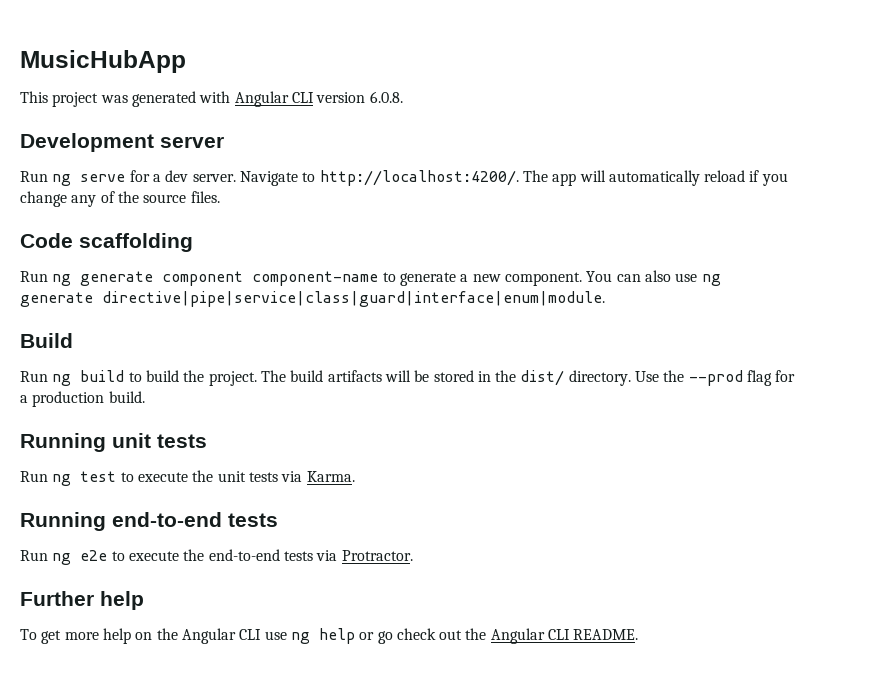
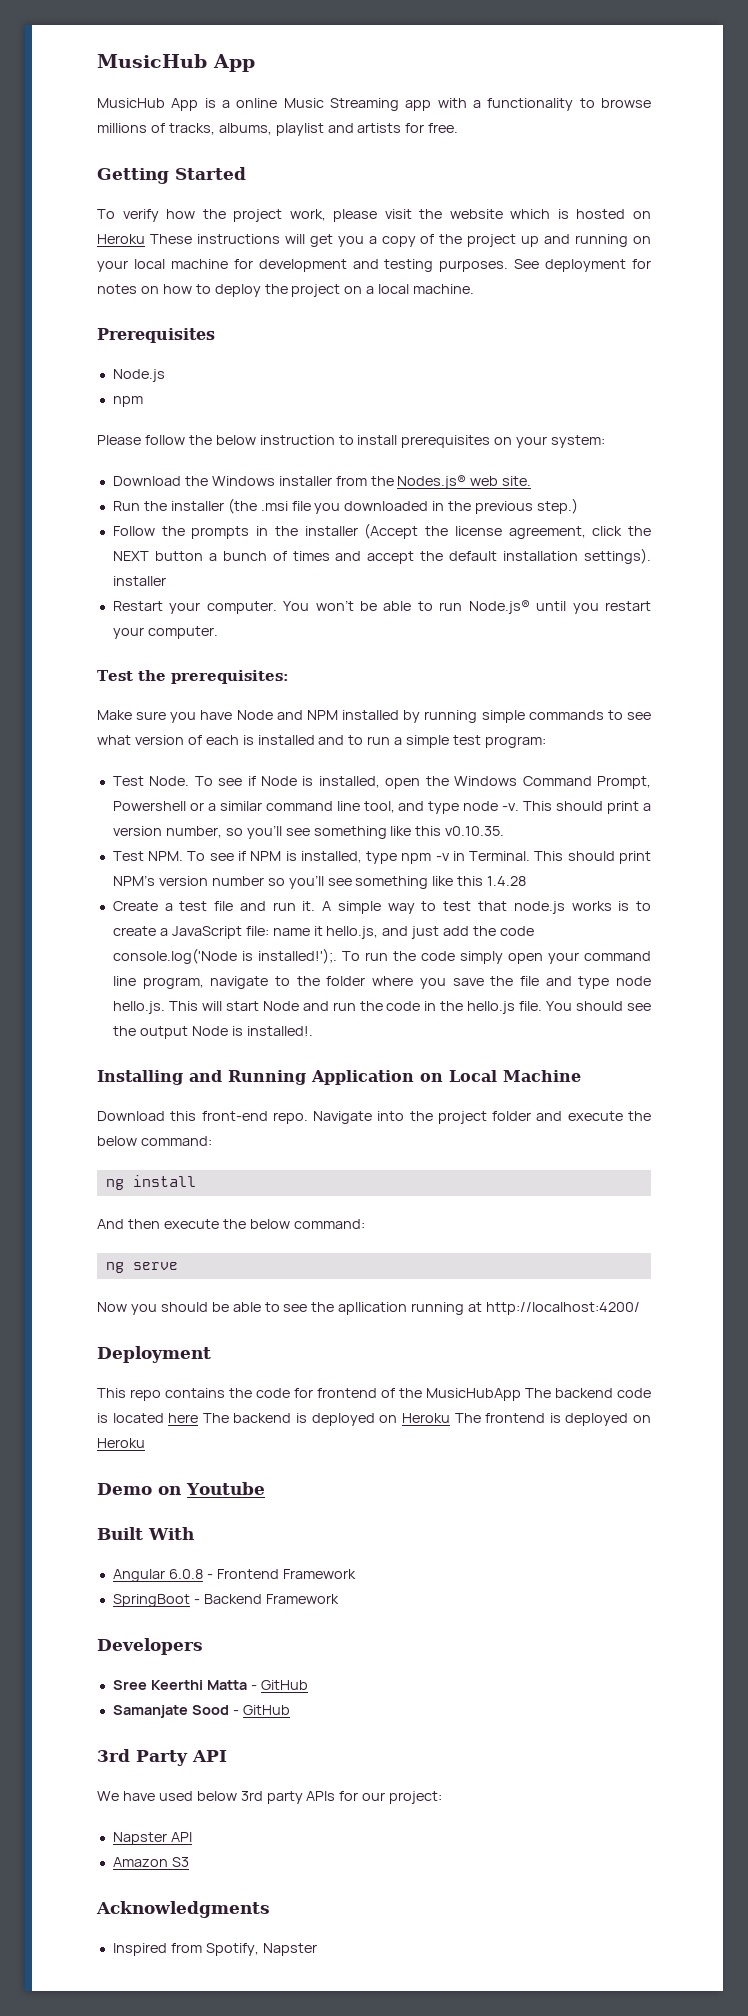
[20,50,186,73] [20,91,403,107] [20,133,224,152] [20,170,788,186] [20,191,220,207] [20,233,193,252] [20,270,721,286] [20,291,605,307] [20,333,73,348] [20,370,796,386] [20,391,145,407] [20,433,207,452] [20,470,355,486] [20,512,278,531] [20,549,413,565] [20,591,144,610] [20,628,639,644] MusicHubApp // This project was generated with Angular CLI version 6.0.8. // Development server // Run ng serve for a dev server. Navigate to http://localhost:4200/. The app will automatically reload if you change any of the source files. // Code scaffolding // Run ng generate component component-name to generate a new component. You can also use ng generate directive|pipe|service|class|guard|interface|enum|module. // Build // Run ng build to build the project. The build artifacts will be stored in the dist/ directory. Use the --prod flag for a production build. // Running unit tests // Run ng test to execute the unit tests via Karma. // Running end-to-end tests // Run ng e2e to execute the end-to-end tests via Protractor. // Further help // To get more help on the Angular CLI use ng help or go check out the Angular CLI README. -> [97,54,255,72] [97,98,651,111] [97,123,459,136] [97,167,246,184] [97,209,652,222] [97,234,652,247] [97,259,651,272] [97,284,475,297] [97,328,215,343] [112,369,165,382] [112,396,143,407] [97,435,606,448] [112,475,532,489] [112,498,579,514] [112,523,652,539] [112,548,651,564] [112,576,166,586] [112,600,652,614] [112,626,218,639] [97,670,289,684] [97,710,651,723] [97,735,546,748] [112,776,651,789] [112,801,652,814] [112,825,505,839] [112,851,651,864] [112,875,527,889] [112,901,651,914] [112,926,535,939] [112,948,651,964] [112,976,651,989] [112,1001,651,1014] [112,1026,313,1039] [97,1070,581,1085] [97,1111,651,1124] [97,1136,212,1146] [105,1175,196,1190] [97,1219,365,1229] [105,1262,178,1273] [97,1302,641,1315] [97,1346,211,1363] [97,1388,651,1401] [97,1413,652,1426] [97,1438,145,1448] [97,1482,265,1495] [97,1527,194,1540] [112,1569,356,1582] [112,1594,339,1607] [97,1638,203,1655] [112,1680,308,1690] [112,1705,290,1718] [97,1749,227,1766] [97,1791,443,1804] [112,1832,192,1845] [112,1857,189,1867] [96,1901,270,1918] [112,1943,317,1956] MusicHub App // MusicHub App is a online Music Streaming app with a functionality to browse millions of tracks, albums, playlist and artists for free. // Getting Started // To verify how the project work, please visit the website which is hosted on Heroku These instructions will get you a copy of the project up and running on your local machine for development and testing purposes. See deployment for notes on how to deploy the project on a local machine. // Prerequisites // Node.js // npm // Please follow the below instruction to install prerequisites on your system: // Download the Windows installer from the Nodes.js® web site. // Run the installer (the .msi file you downloaded in the previous step.) // Follow the prompts in the installer (Accept the license agreement, click the NEXT button a bunch of times and accept the default installation settings). installer // Restart your computer. You won’t be able to run Node.js® until you restart your computer. // Test the prerequisites: // Make sure you have Node and NPM installed by running simple commands to see what version of each is installed and to run a simple test program: // Test Node. To see if Node is installed, open the Windows Command Prompt, Powershell or a similar command line tool, and type node -v. This should print a version number, so you’ll see something like this v0.10.35. // Test NPM. To see if NPM is installed, type npm -v in Terminal. This should print NPM’s version number so you’ll see something like this 1.4.28 // Create a test file and run it. A simple way to test that node.js works is to create a JavaScript file: name it hello.js, and just add the code console.log('Node is installed!');. To run the code simply open your command line program, navigate to the folder where you save the file and type node hello.js. This will start Node and run the code in the hello.js file. You should see the output Node is installed!. // Installing and Running Application on Local Machine // Download this front-end repo. Navigate into the project folder and execute the below command: // ng install // And then execute the below command: // ng serve // Now you should be able to see the apllication running at http://localhost:4200/ // Deployment // This repo contains the code for frontend of the MusicHubApp The backend code is located here The backend is deployed on Heroku The frontend is deployed on Heroku // Demo on Youtube // Built With // Angular 6.0.8 - Frontend Framework // SpringBoot - Backend Framework // Developers // Sree Keerthi Matta - GitHub // Samanjate Sood - GitHub // 3rd Party API // We have used below 3rd party APIs for our project: // Napster API // Amazon S3 // Acknowledgments // Inspired from Spotify, Napster

